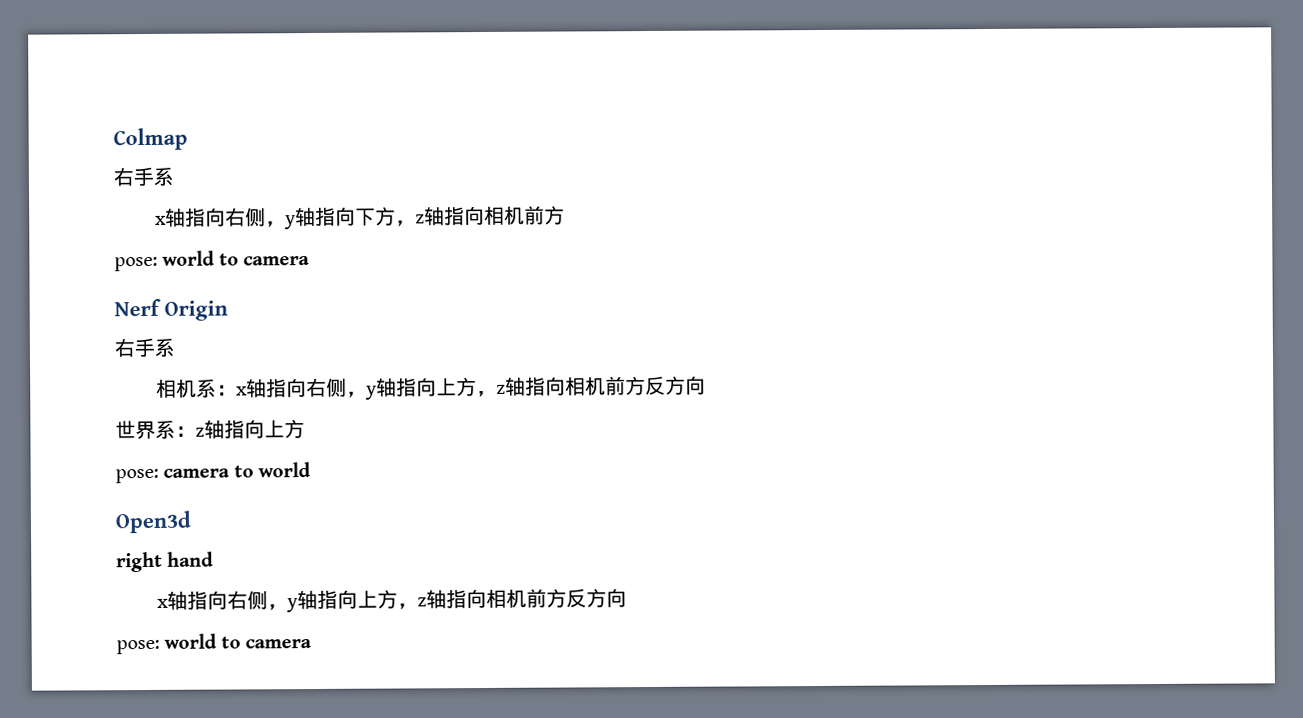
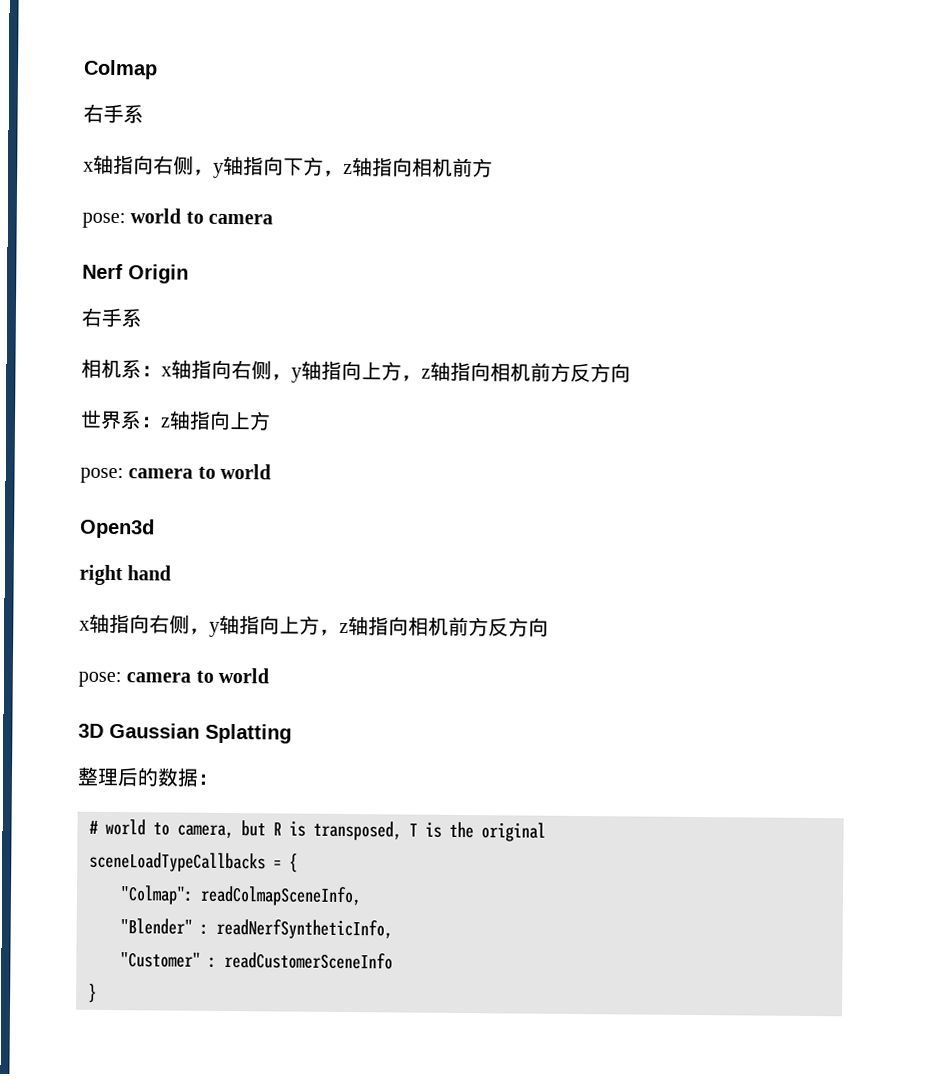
[164,633,313,649] world to camera -> [126,667,270,684] [78,722,292,744] [77,766,218,787] [89,818,546,842] [89,851,298,873] [120,885,362,907] [120,918,393,940] [120,951,393,970] [88,983,97,1003] camera to world // 3D Gaussian Splatting // 整理后的数据： // # world to camera, but R is transposed, T is the original // sceneLoadTypeCallbacks = { // "Colmap": readColmapSceneInfo, // "Blender" : readNerfSyntheticInfo, // "Customer" : readCustomerSceneInfo // }

